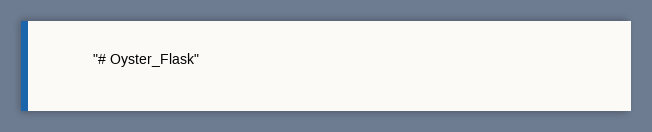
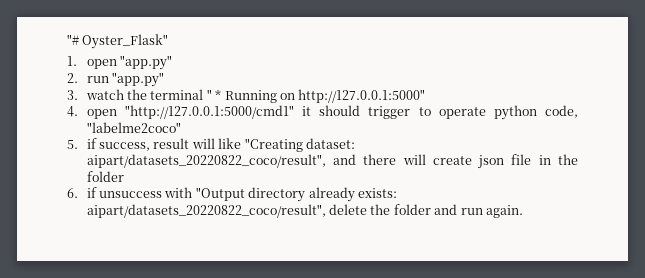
(199, 60) none -> [67,55,173,70] [67,72,165,87] [67,89,426,103] [67,105,578,120] [86,122,181,133] [67,138,355,152] [86,154,578,169] [86,171,124,182] [67,187,397,202] [86,204,523,218] // 1. open "app.py" // 2. run "app.py" // 3. watch the terminal " * Running on http://127.0.0.1:5000" // 4. open "http://127.0.0.1:5000/cmd1" it should trigger to operate python code, "labelme2coco" // 5. if success, result will like "Creating dataset: aipart/datasets_20220822_coco/result", and there will create json file in the folder // 6. if unsuccess with "Output directory already exists: aipart/datasets_20220822_coco/result", delete the folder and run again.

